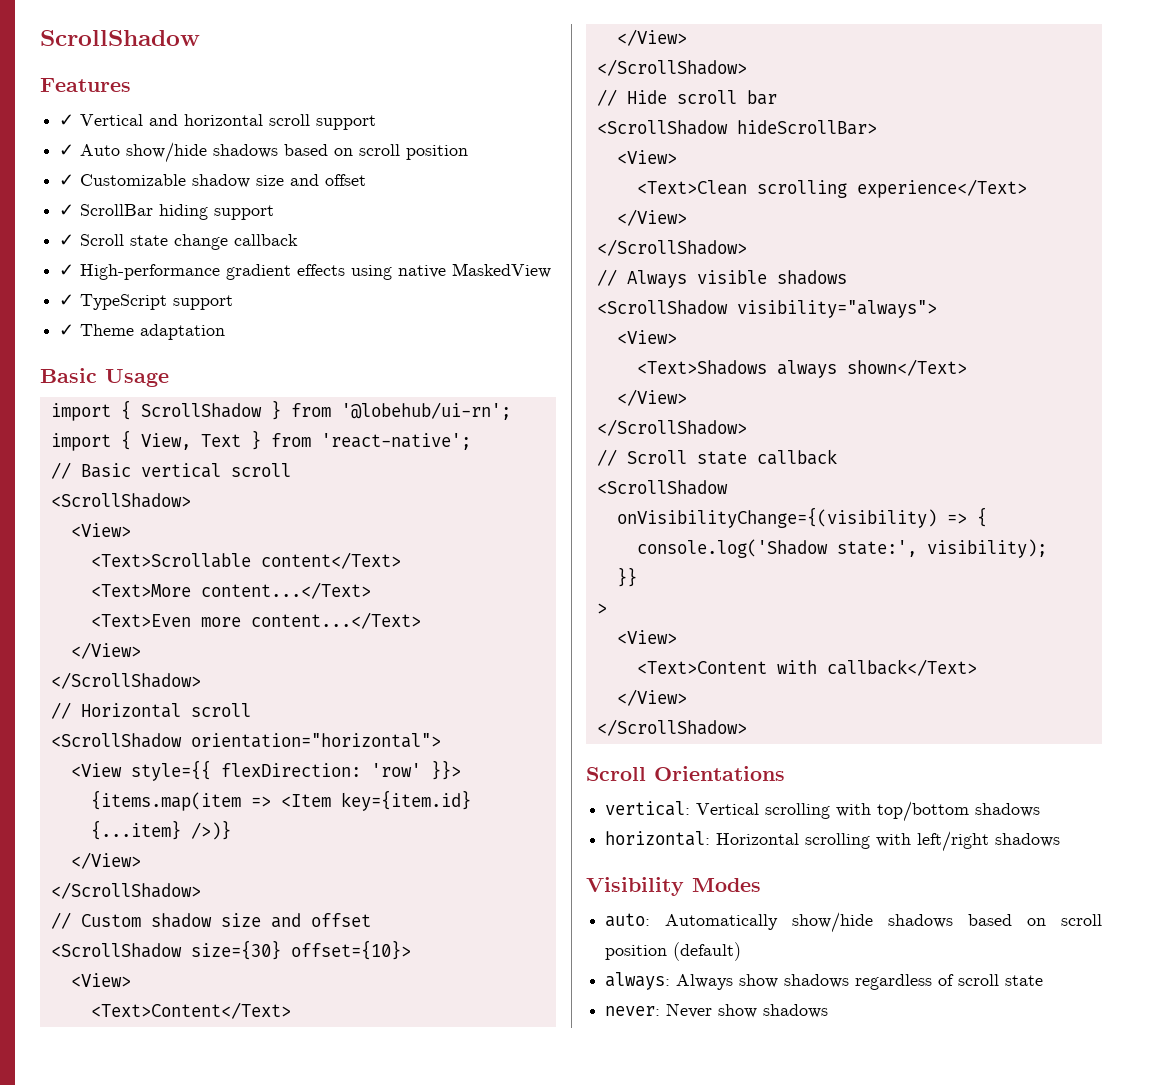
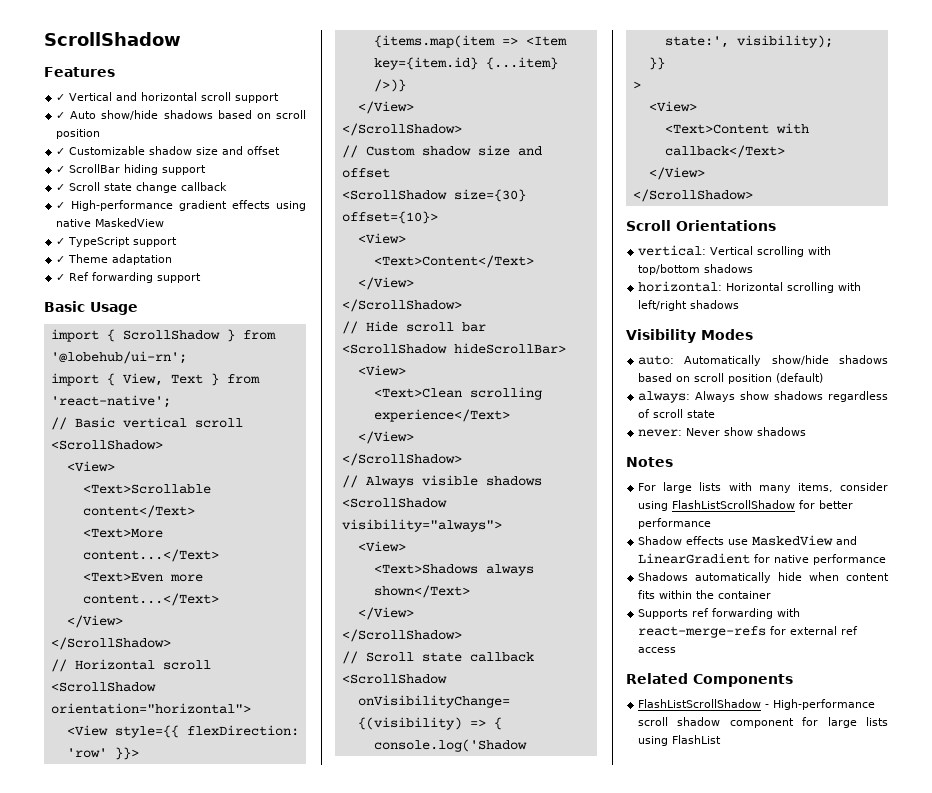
(226, 332) none -> [56,272,202,283] // ✓ Ref forwarding support
(829, 1011) none -> [626,457,673,467] [638,482,888,493] [638,500,854,511] [638,518,712,529] [638,535,858,546] [638,553,887,565] [638,572,889,583] [638,590,772,599] [638,608,801,619] [638,626,859,638] [638,647,677,653] [626,673,793,687] [638,699,876,710] [638,717,888,728] [638,735,722,746] // Notes // For large lists with many items, consider using FlashListScrollShadow for better performance // Shadow effects use MaskedView and LinearGradient for native performance // Shadows automatically hide when content fits within the container // Supports ref forwarding with react-merge-refs for external ref access // Related Components // FlashListScrollShadow - High-performance scroll shadow component for large lists using FlashList

